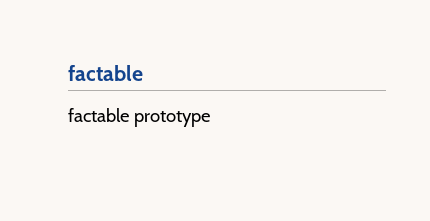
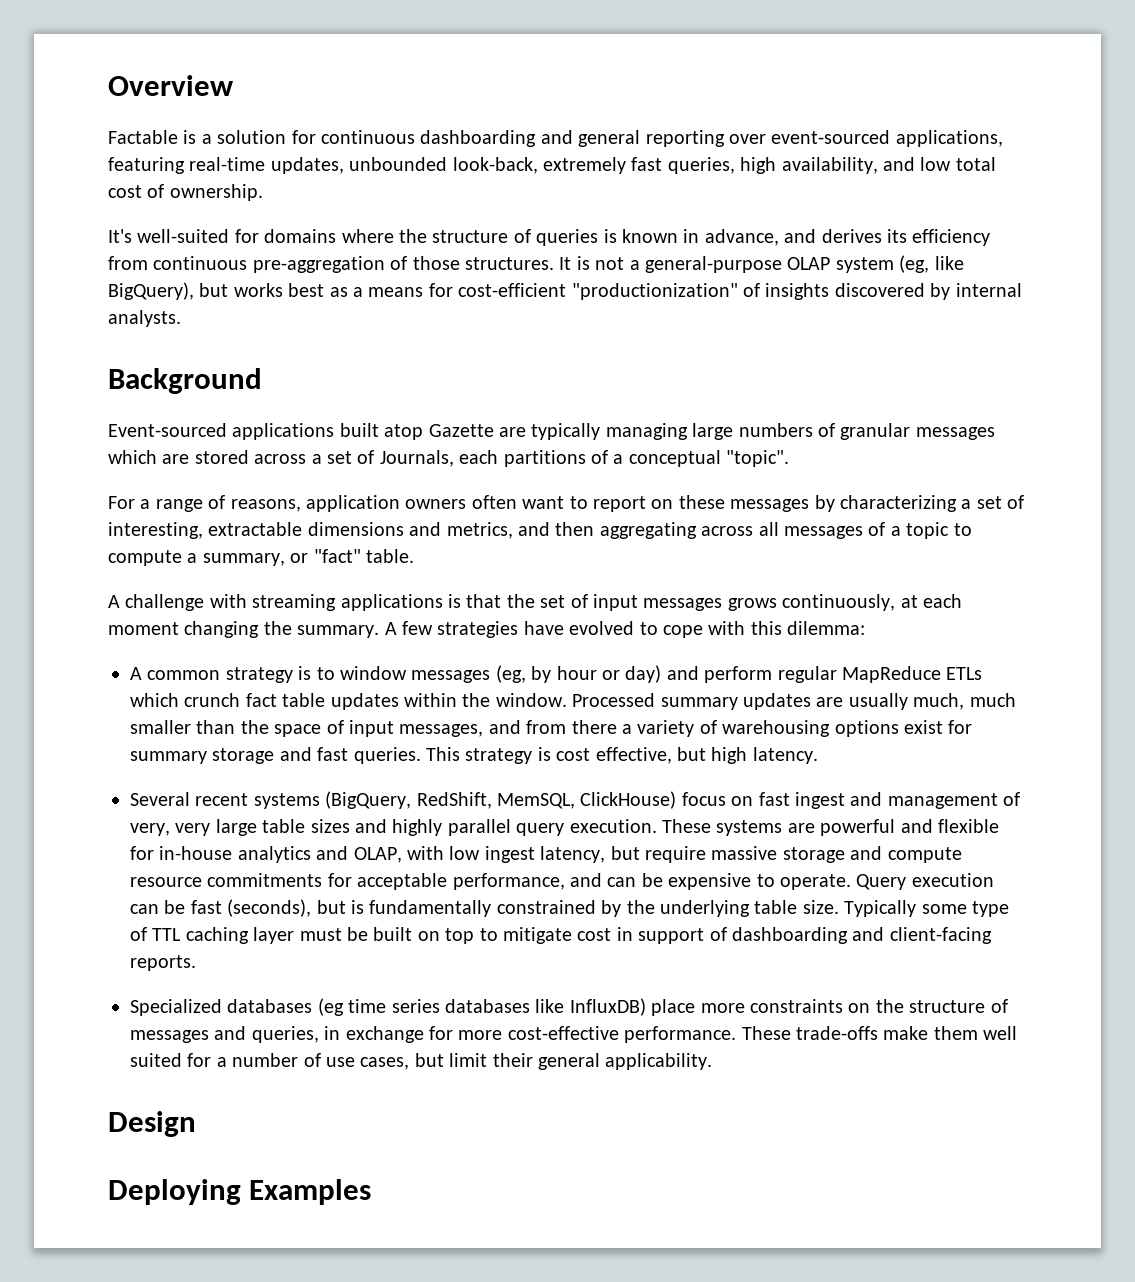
[68,65,143,81] [68,108,210,127] factable // factable prototype -> [108,75,233,96] [108,130,1003,147] [108,157,996,174] [108,184,263,201] [108,229,991,246] [108,255,964,273] [108,282,1022,300] [108,310,181,327] [108,368,262,394] [108,423,995,440] [108,450,790,467] [108,495,1025,512] [108,522,972,539] [108,549,414,566] [108,594,962,611] [108,621,866,638] [130,665,983,683] [130,693,1016,710] [130,720,973,737] [130,747,818,764] [130,791,1021,809] [130,819,999,836] [130,846,962,863] [130,873,994,890] [130,899,1009,917] [130,927,992,944] [130,955,196,971] [130,998,1008,1016] [130,1026,1018,1043] [130,1053,713,1070] [108,1111,196,1137] [108,1179,372,1205] Overview // Factable is a solution for continuous dashboarding and general reporting over event-sourced applications, featuring real-time updates, unbounded look-back, extremely fast queries, high availability, and low total cost of ownership. // It's well-suited for domains where the structure of queries is known in advance, and derives its efficiency from continuous pre-aggregation of those structures. It is not a general-purpose OLAP system (eg, like BigQuery), but works best as a means for cost-efficient "productionization" of insights discovered by internal analysts. // Background // Event-sourced applications built atop Gazette are typically managing large numbers of granular messages which are stored across a set of Journals, each partitions of a conceptual "topic". // For a range of reasons, application owners often want to report on these messages by characterizing a set of interesting, extractable dimensions and metrics, and then aggregating across all messages of a topic to compute a summary, or "fact" table. // A challenge with streaming applications is that the set of input messages grows continuously, at each moment changing the summary. A few strategies have evolved to cope with this dilemma: // A common strategy is to window messages (eg, by hour or day) and perform regular MapReduce ETLs which crunch fact table updates within the window. Processed summary updates are usually much, much smaller than the space of input messages, and from there a variety of warehousing options exist for summary storage and fast queries. This strategy is cost effective, but high latency. // Several recent systems (BigQuery, RedShift, MemSQL, ClickHouse) focus on fast ingest and management of very, very large table sizes and highly parallel query execution. These systems are powerful and flexible for in-house analytics and OLAP, with low ingest latency, but require massive storage and compute resource commitments for acceptable performance, and can be expensive to operate. Query execution can be fast (seconds), but is fundamentally constrained by the underlying table size. Typically some type of TTL caching layer must be built on top to mitigate cost in support of dashboarding and client-facing reports. // Specialized databases (eg time series databases like InfluxDB) place more constraints on the structure of messages and queries, in exchange for more cost-effective performance. These trade-offs make them well suited for a number of use cases, but limit their general applicability. // Design // Deploying Examples

